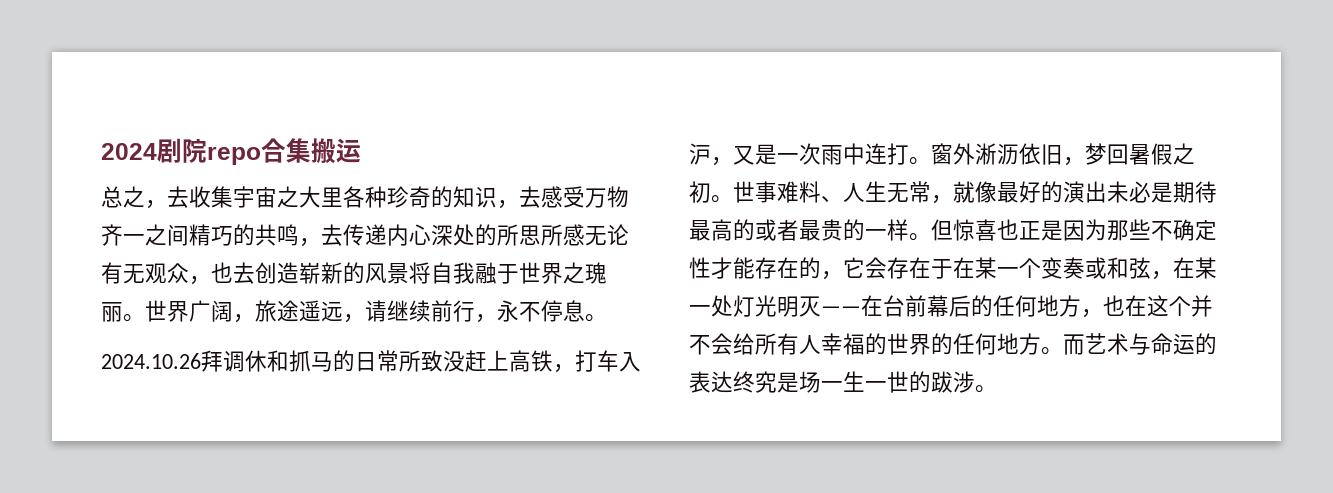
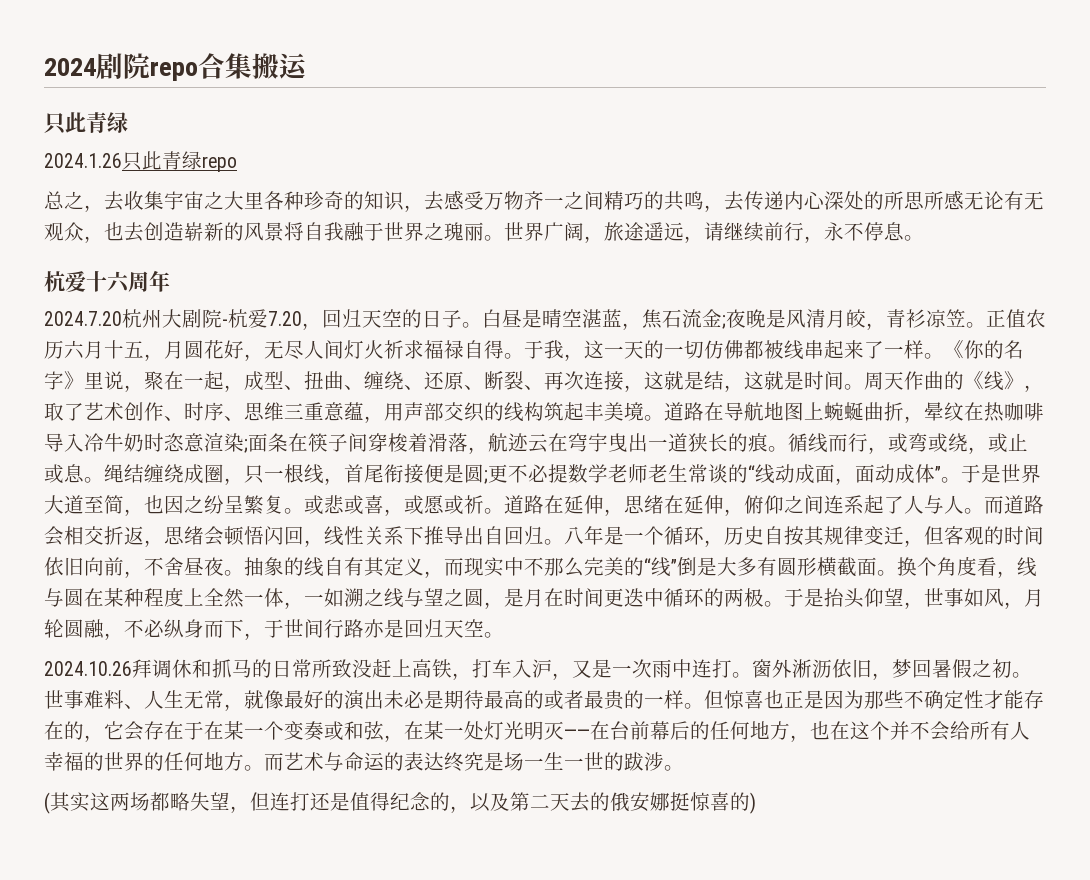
(361, 150) none -> [44,112,128,134] [44,151,237,172] // 只此青绿 // 2024.1.26只此青绿repo
(607, 318) none -> [44,270,170,293] [44,309,1046,330] [44,340,1024,361] [44,371,1044,392] [44,402,1044,423] [44,432,1028,454] [44,464,1041,485] [44,495,1044,516] [44,526,1044,547] [44,557,1037,578] [44,588,1044,609] [44,619,504,640] // 杭爱十六周年 // 2024.7.20杭州大剧院-杭爱7.20，回归天空的日子。白昼是晴空湛蓝，焦石流金;夜晚是风清月皎，青衫凉笠。正值农历六月十五，月圆花好，无尽人间灯火祈求福禄自得。于我，这一天的一切仿佛都被线串起来了一样。《你的名字》里说，聚在一起，成型、扭曲、缠绕、还原、断裂、再次连接，这就是结，这就是时间。周天作曲的《线》，取了艺术创作、时序、思维三重意蕴，用声部交织的线构筑起丰美境。道路在导航地图上蜿蜒曲折，晕纹在热咖啡导入冷牛奶时恣意渲染;面条在筷子间穿梭着滑落，航迹云在穹宇曳出一道狭长的痕。循线而行，或弯或绕，或止或息。绳结缠绕成圈，只一根线，首尾衔接便是圆;更不必提数学老师老生常谈的“线动成面，面动成体”。于是世界大道至简，也因之纷呈繁复。或悲或喜，或愿或祈。道路在延伸，思绪在延伸，俯仰之间连系起了人与人。而道路会相交折返，思绪会顿悟闪回，线性关系下推导出自回归。八年是一个循环，历史自按其规律变迁，但客观的时间依旧向前，不舍昼夜。抽象的线自有其定义，而现实中不那么完美的“线”倒是大多有圆形横截面。换个角度看，线与圆在某种程度上全然一体，一如溯之线与望之圆，是月在时间更迭中循环的两极。于是抬头仰望，世事如风，月轮圆融，不必纵身而下，于世间行路亦是回归天空。
(997, 389) none -> [44,792,756,814] // (其实这两场都略失望，但连打还是值得纪念的，以及第二天去的俄安娜挺惊喜的)

